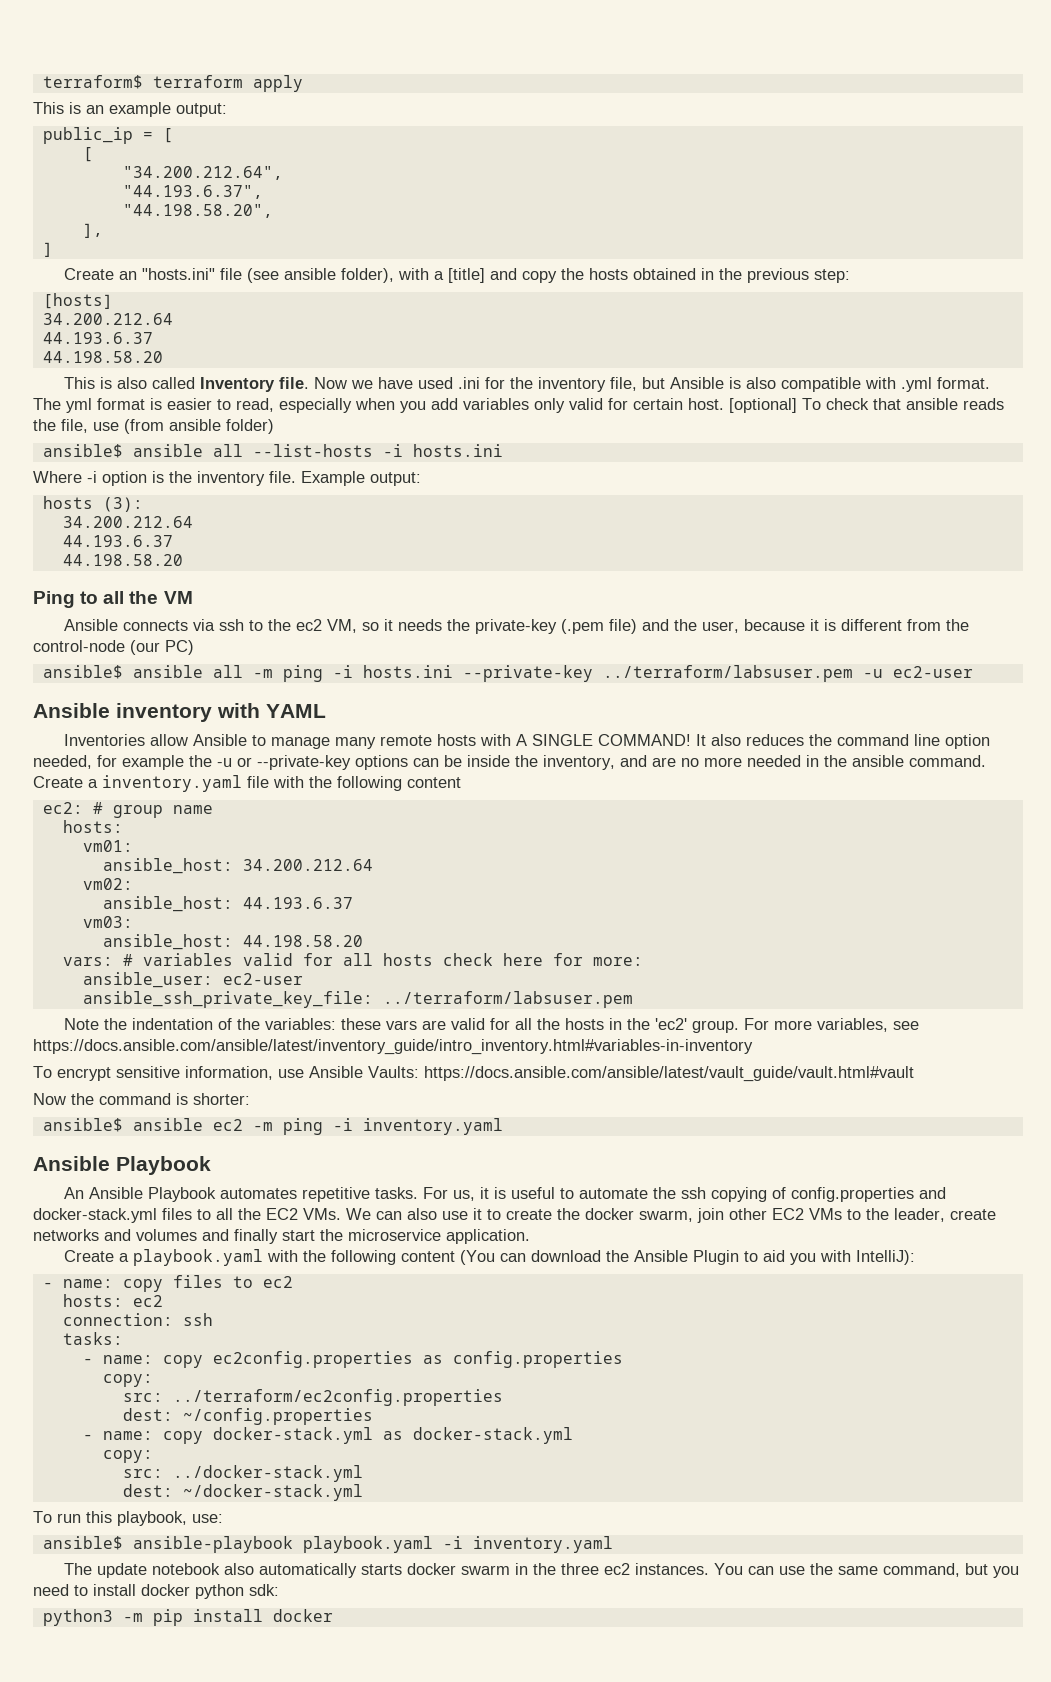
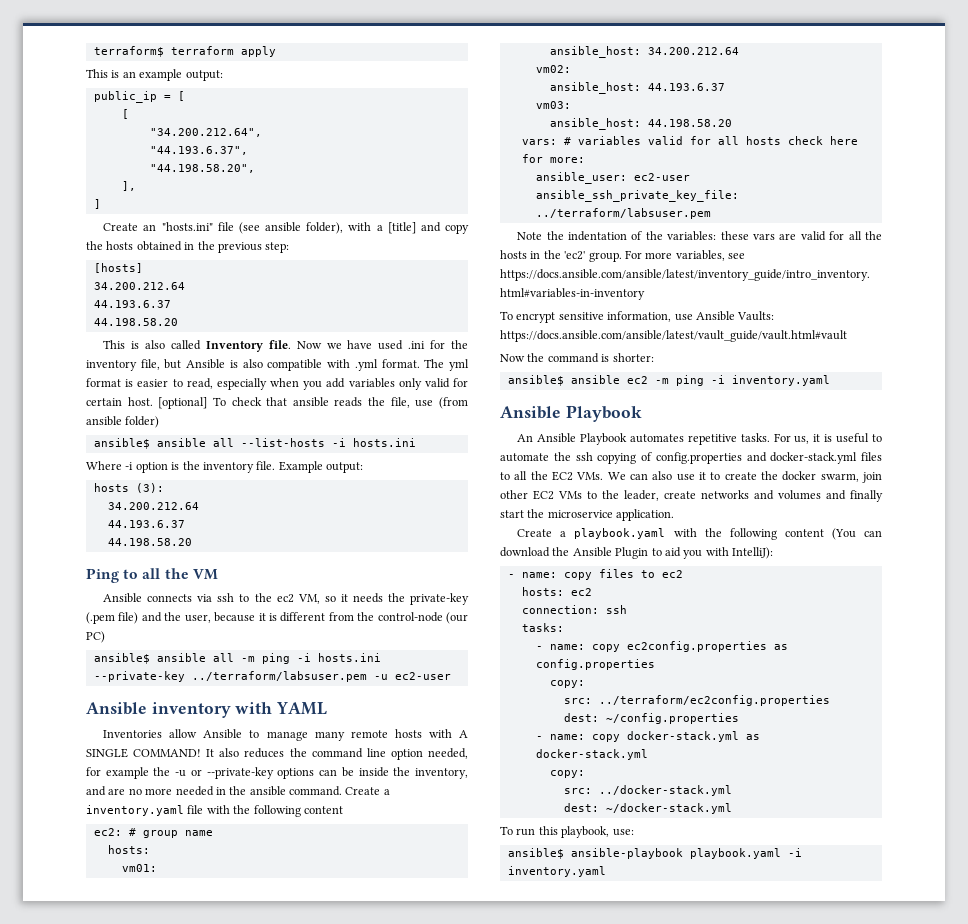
[64,1563,1020,1578] [33,1584,279,1599] [42,1609,333,1626] // The update notebook also automatically starts docker swarm in the three ec2 instances. You can use the same command, but you need to install docker python sdk: // python3 -m pip install docker -> (606, 871) none

